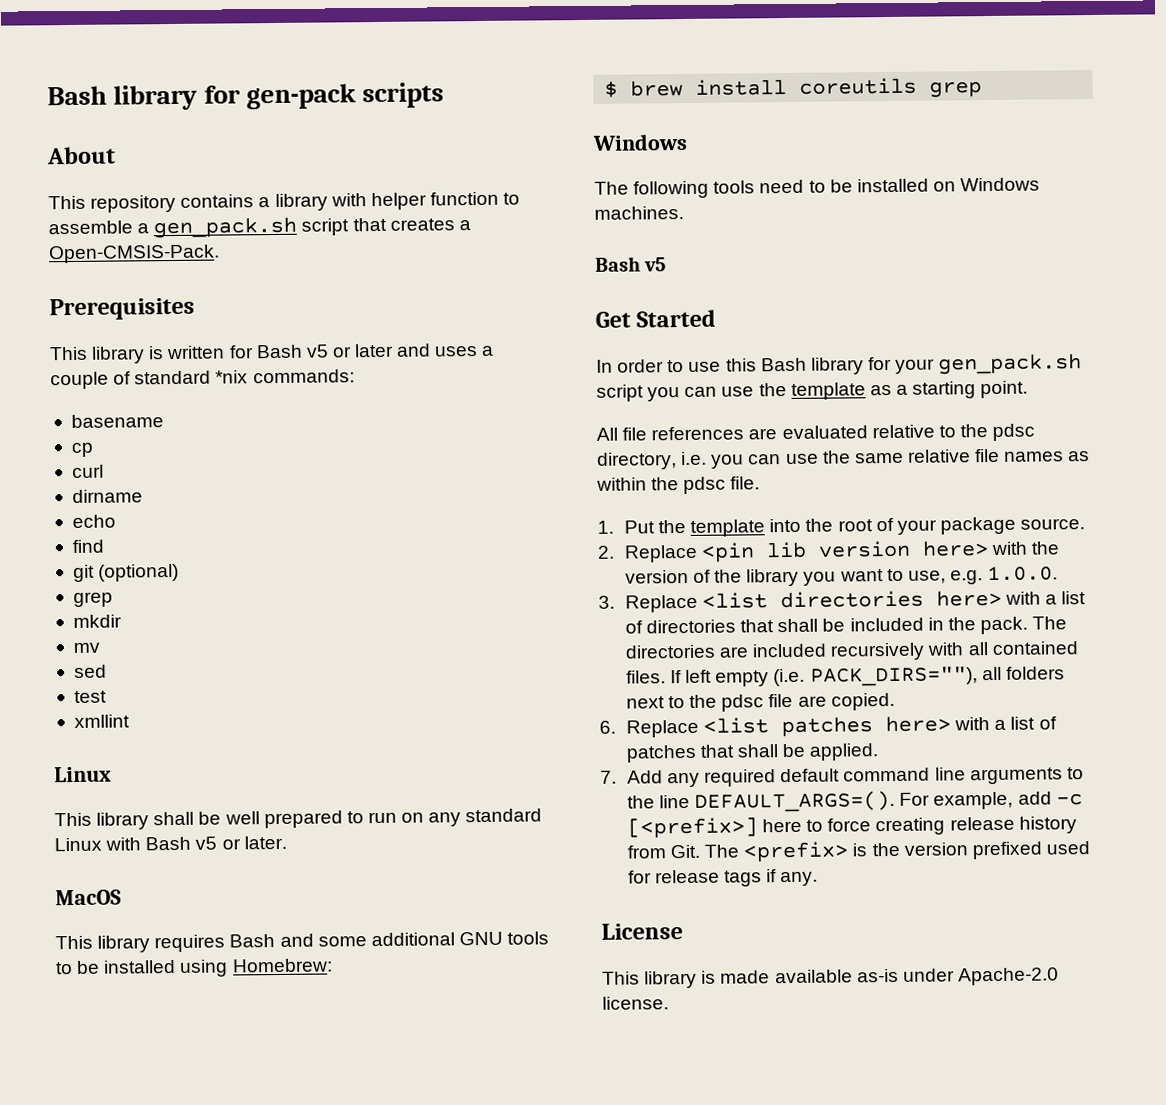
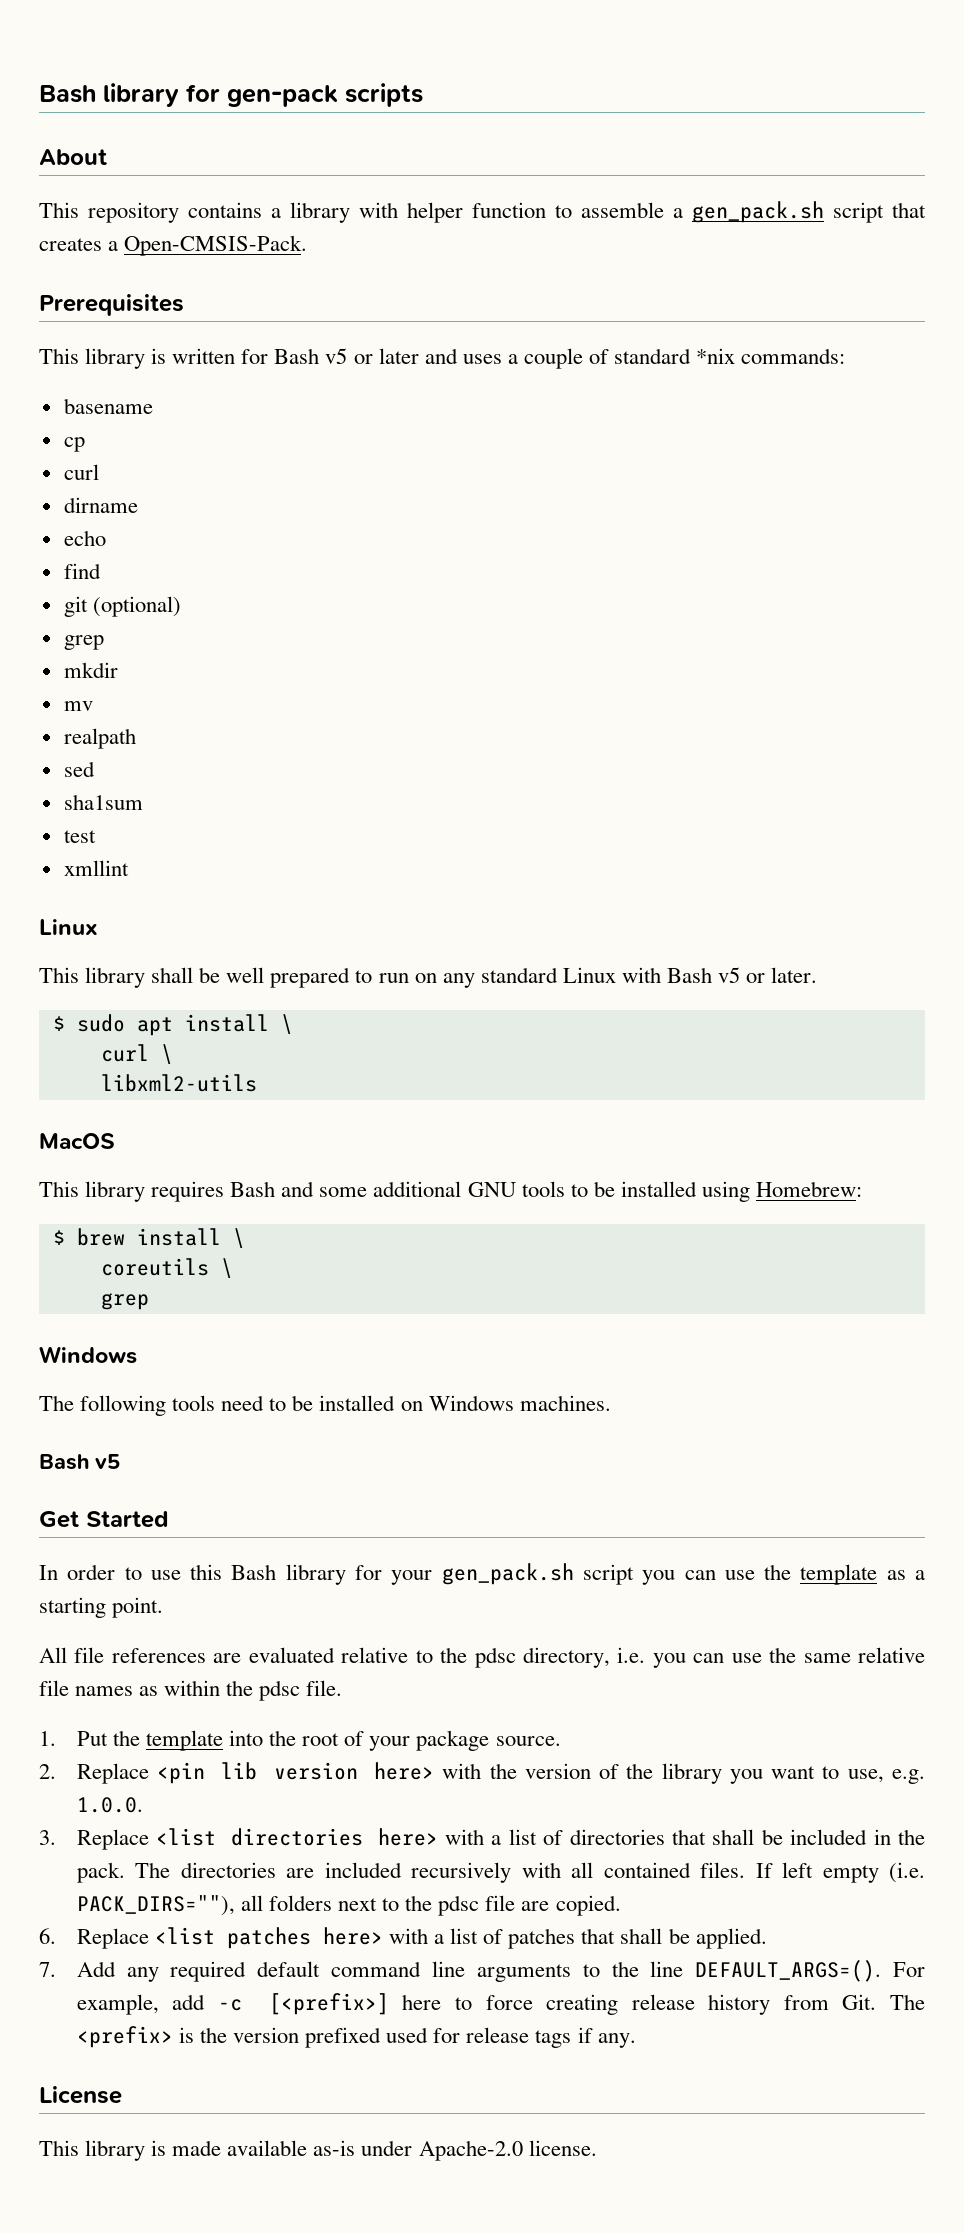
(100, 647) none -> [63,728,136,749] // realpath
(107, 671) none -> [63,794,143,810] // sha1sum
(287, 842) none -> [52,1014,293,1036] [100,1044,173,1064] [100,1074,257,1092] // $ sudo apt install \ // curl \ // libxml2-utils
[799,77,918,95] coreutils -> [232,1228,245,1248] [100,1258,233,1278] \ // coreutils \ //

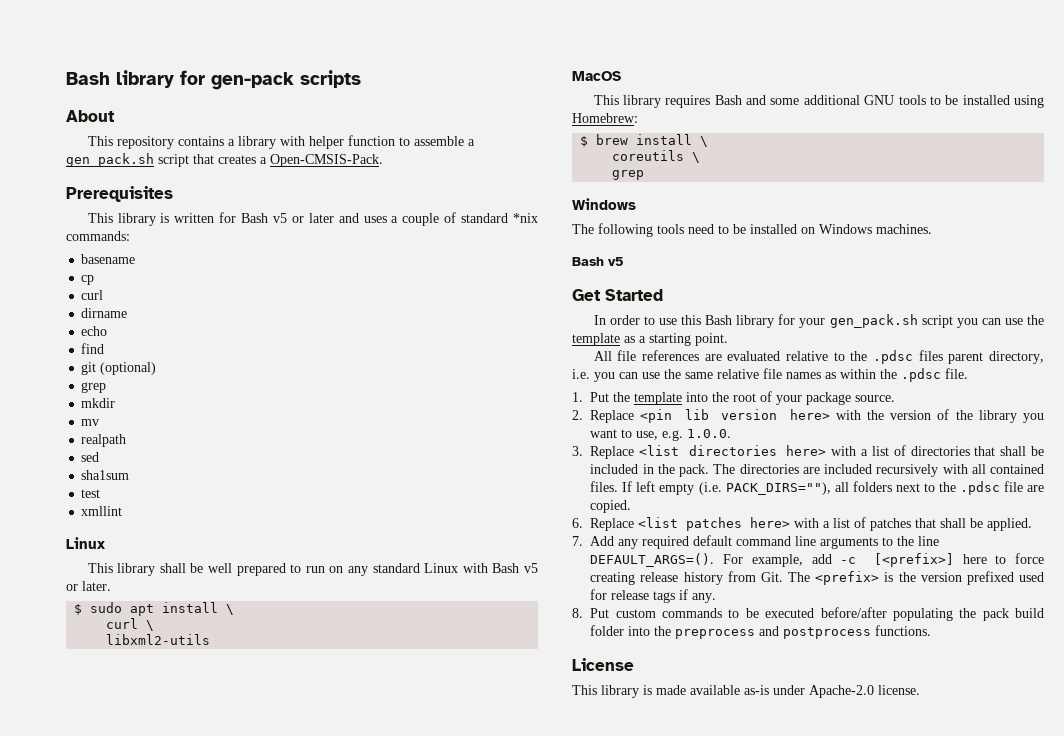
[474,1647,516,1668] pdsc -> [872,350,984,364] .pdsc files parent
[259,1680,301,1701] pdsc -> [901,368,941,382] .pdsc
[438,1895,480,1916] pdsc -> [959,481,1000,495] .pdsc
(636, 2040) none -> [572,607,1044,621] [590,625,932,639] // 8. Put custom commands to be executed before/after populating the pack build folder into the preprocess and postprocess functions.

